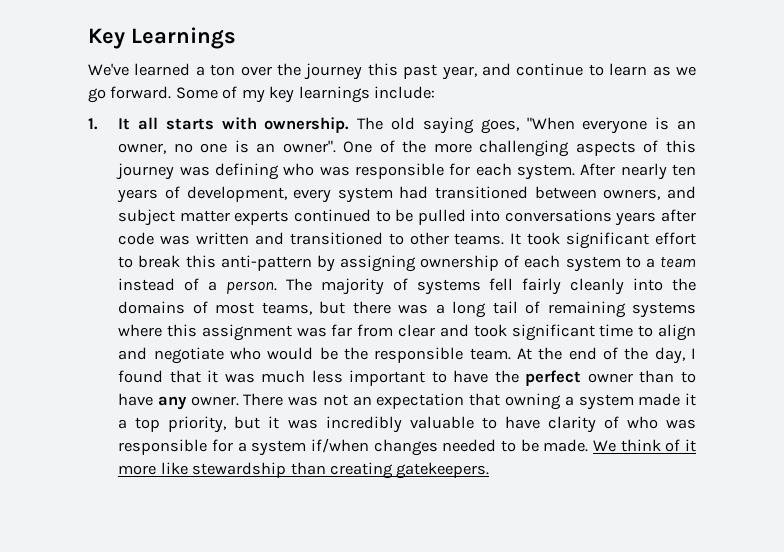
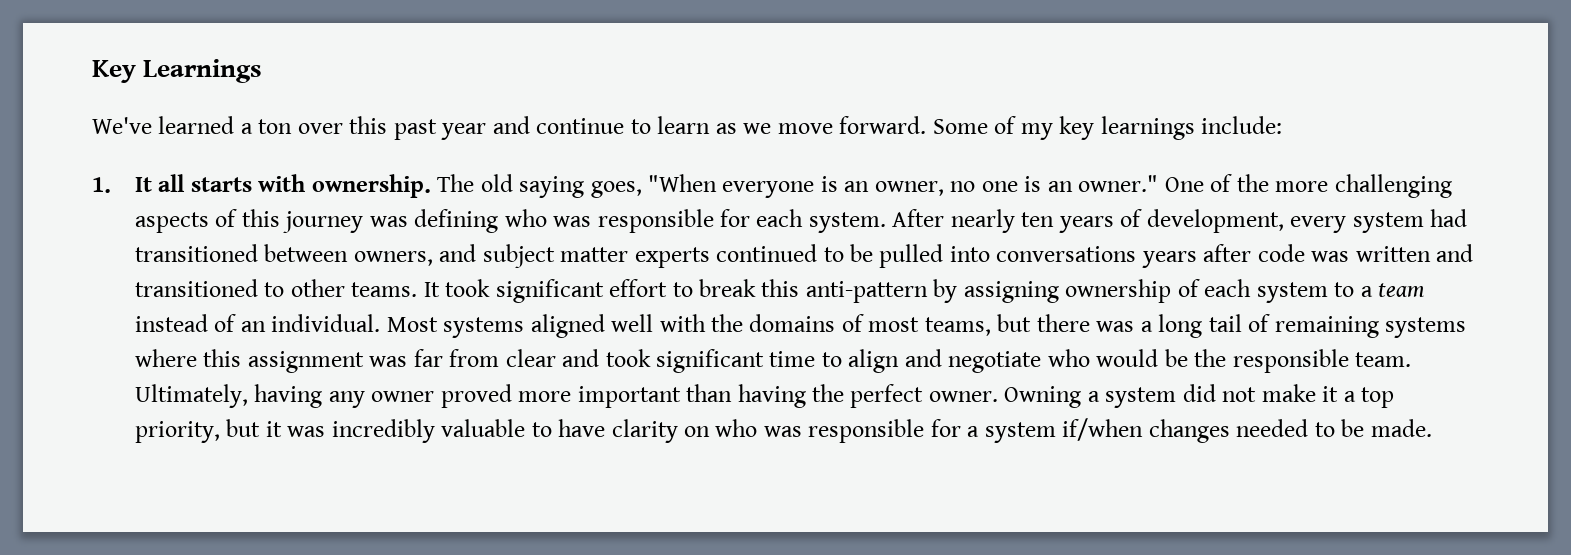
[277,63,363,80] the journey -> (343, 128) none
[441,66,477,80] year, -> [441,123,487,140] year
[88,88,106,103] go -> [777,123,833,134] move
[282,140,336,153] owner". -> [1078,175,1159,192] owner."
[208,278,664,295] a person. The majority of systems fell fairly cleanly into -> [240,314,706,338] an individual. Most systems aligned well with
[516,347,696,364] [118,370,696,386] [118,393,681,410] At the end of the day, I found that it was much less important to have the perfect owner than to have any owner. There was not an expectation that owning a system made -> [134,384,1316,408] Ultimately, having any owner proved more important than having the perfect owner. Owning a system did not make
[603,416,619,429] of -> [683,426,710,437] on
[592,439,696,452] [118,462,490,479] We think of it more like stewardship than creating gatekeepers. -> (1432, 428) none

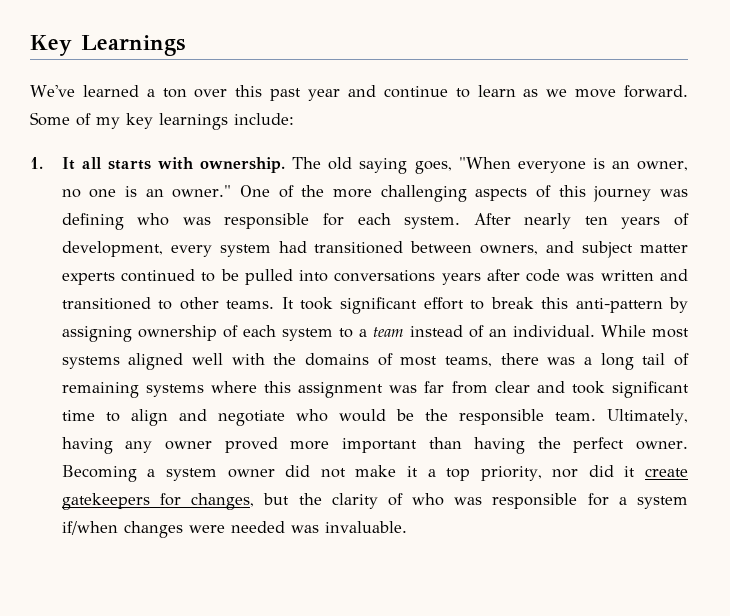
[386,317,438,332] Most -> [600,325,689,338] While most
[997,314,1032,332] but -> (493, 361) none
[1004,386,1177,408] Owning a system -> [61,465,275,482] Becoming a system owner
[226,419,710,443] but it was incredibly valuable to have clarity on -> [552,465,688,478] [61,493,403,510] nor did it create gatekeepers for changes, but the clarity of
[1236,419,1432,437] needed to be made. -> [188,521,407,533] were needed was invaluable.

